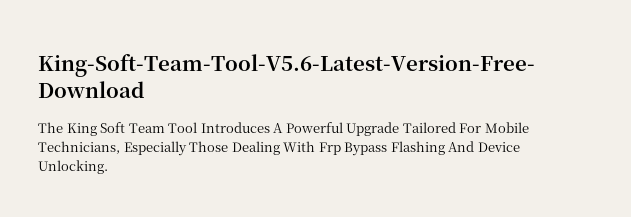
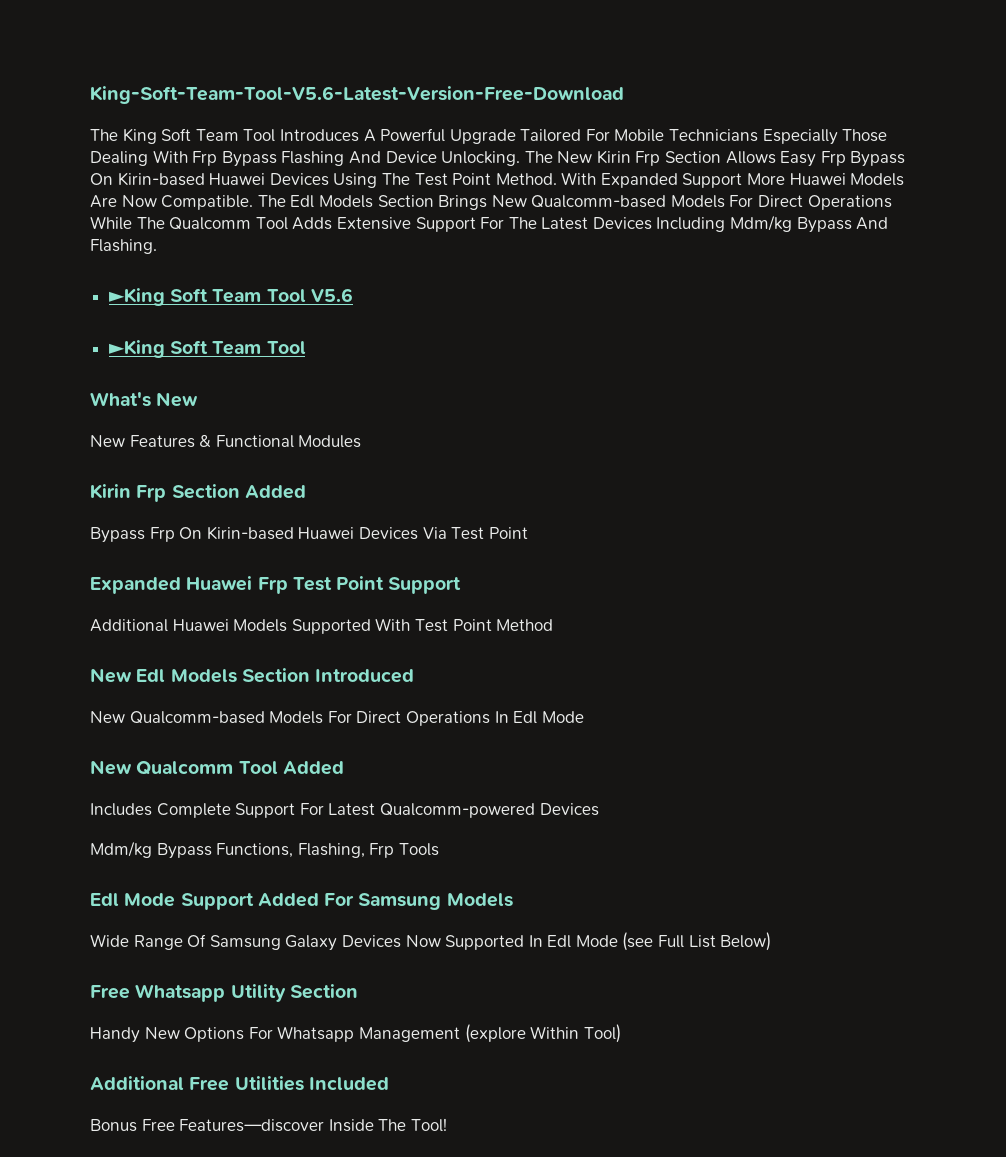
[38,141,120,154] Technicians, -> [669,129,759,142] Technicians
(108, 167) none -> [524,150,906,167] [90,172,905,188] [90,195,892,210] [90,215,889,233] [90,239,157,254] [108,288,353,306] [108,340,306,358] [90,392,199,407] [90,434,362,448] [90,484,306,502] [90,526,528,543] [90,576,462,594] [90,618,554,634] [90,668,415,683] [90,711,584,726] [90,760,344,775] [90,803,599,818] [90,841,439,859] [90,893,513,910] [90,932,772,951] [90,984,358,1002] [90,1024,621,1043] [90,1076,389,1091] [90,1118,447,1132] The New Kirin Frp Section Allows Easy Frp Bypass On Kirin-based Huawei Devices Using The Test Point Method. With Expanded Support More Huawei Models Are Now Compatible. The Edl Models Section Brings New Qualcomm-based Models For Direct Operations While The Qualcomm Tool Adds Extensive Support For The Latest Devices Including Mdm/kg Bypass And Flashing. // ►King Soft Team Tool V5.6 // ►King Soft Team Tool // What's New // New Features & Functional Modules // Kirin Frp Section Added // Bypass Frp On Kirin-based Huawei Devices Via Test Point // Expanded Huawei Frp Test Point Support // Additional Huawei Models Supported With Test Point Method // New Edl Models Section Introduced // New Qualcomm-based Models For Direct Operations In Edl Mode // New Qualcomm Tool Added // Includes Complete Support For Latest Qualcomm-powered Devices // Mdm/kg Bypass Functions, Flashing, Frp Tools // Edl Mode Support Added For Samsung Models // Wide Range Of Samsung Galaxy Devices Now Supported In Edl Mode (see Full List Below) // Free Whatsapp Utility Section // Handy New Options For Whatsapp Management (explore Within Tool) // Additional Free Utilities Included // Bonus Free Features—discover Inside The Tool!

